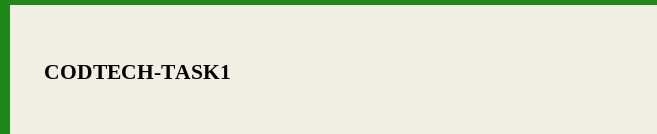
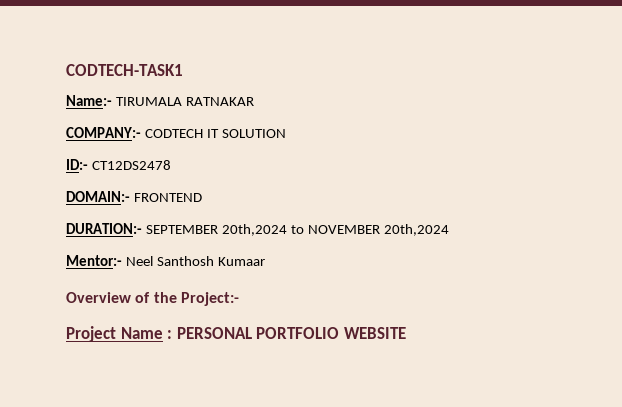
(231, 72) none -> [66,95,254,106] [66,127,286,138] [66,159,171,170] [66,191,202,202] [66,223,449,236] [66,255,265,266] [66,292,239,306] [66,326,406,342] // Name:- TIRUMALA RATNAKAR // COMPANY:- CODTECH IT SOLUTION // ID:- CT12DS2478 // DOMAIN:- FRONTEND // DURATION:- SEPTEMBER 20th,2024 to NOVEMBER 20th,2024 // Mentor:- Neel Santhosh Kumaar // Overview of the Project:- // Project Name : PERSONAL PORTFOLIO WEBSITE

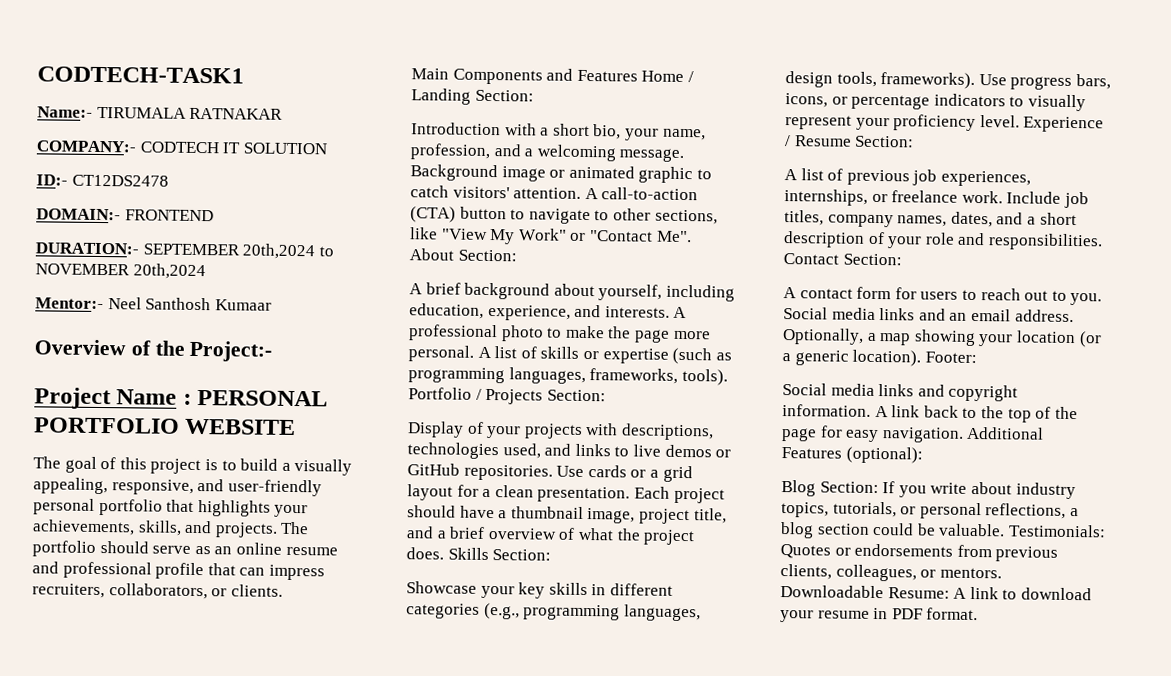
(406, 333) none -> [33,456,353,476] [33,477,322,497] [33,498,309,518] [32,519,310,538] [32,540,338,557] [32,561,325,581] [32,583,283,600] [411,68,694,85] [411,88,534,105] [411,122,706,141] [410,143,685,163] [410,164,712,184] [410,185,699,201] [410,206,718,225] [410,227,692,245] [409,248,517,262] [409,282,735,302] [409,303,688,321] [408,324,711,343] [408,345,732,365] [408,367,728,386] [408,387,606,405] [407,421,714,441] [407,442,732,460] [407,463,693,483] [407,484,725,504] [407,505,727,525] [406,526,696,546] [406,547,552,561] [406,581,673,599] [406,602,701,622] [785,71,1111,91] [785,93,1086,112] [785,114,1105,133] [784,135,915,148] [784,168,1031,187] [784,189,1089,209] [784,210,1077,228] [783,231,1103,251] [783,253,902,266] [783,286,1103,306] [783,307,1074,323] [782,328,1102,348] [782,349,977,367] [782,383,1019,402] [782,404,1078,423] [781,425,1045,443] [781,446,923,464] [781,480,1076,500] [781,501,1079,520] [780,522,1106,539] [780,543,1059,562] [780,564,1002,582] [780,585,1092,601] [780,607,979,623] // The goal of this project is to build a visually appealing, responsive, and user-friendly personal portfolio that highlights your achievements, skills, and projects. The portfolio should serve as an online resume and professional profile that can impress recruiters, collaborators, or clients. // Main Components and Features Home / Landing Section: // Introduction with a short bio, your name, profession, and a welcoming message. Background image or animated graphic to catch visitors' attention. A call-to-action (CTA) button to navigate to other sections, like "View My Work" or "Contact Me". About Section: // A brief background about yourself, including education, experience, and interests. A professional photo to make the page more personal. A list of skills or expertise (such as programming languages, frameworks, tools). Portfolio / Projects Section: // Display of your projects with descriptions, technologies used, and links to live demos or GitHub repositories. Use cards or a grid layout for a clean presentation. Each project should have a thumbnail image, project title, and a brief overview of what the project does. Skills Section: // Showcase your key skills in different categories (e.g., programming languages, design tools, frameworks). Use progress bars, icons, or percentage indicators to visually represent your proficiency level. Experience / Resume Section: // A list of previous job experiences, internships, or freelance work. Include job titles, company names, dates, and a short description of your role and responsibilities. Contact Section: // A contact form for users to reach out to you. Social media links and an email address. Optionally, a map showing your location (or a generic location). Footer: // Social media links and copyright information. A link back to the top of the page for easy navigation. Additional Features (optional): // Blog Section: If you write about industry topics, tutorials, or personal reflections, a blog section could be valuable. Testimonials: Quotes or endorsements from previous clients, colleagues, or mentors. Downloadable Resume: A link to download your resume in PDF format.

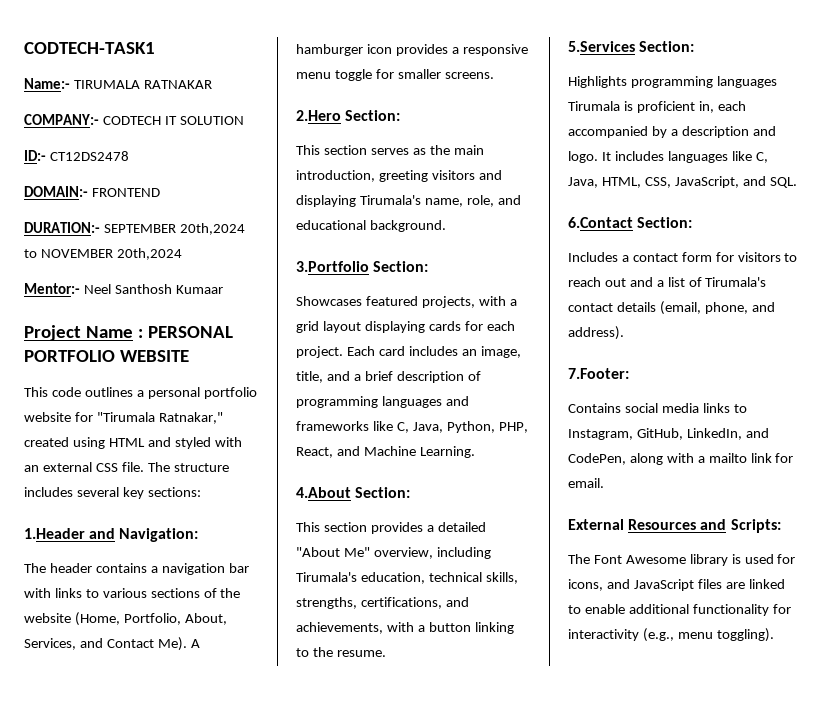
[34,339,273,362] // Overview of the Project:- -> (223, 289) none
[33,456,353,476] [33,477,322,497] [33,498,309,518] [32,519,310,538] [32,540,338,557] [32,561,325,581] [32,583,283,600] [411,68,694,85] [411,88,534,105] [411,122,706,141] [410,143,685,163] [410,164,712,184] [410,185,699,201] [410,206,718,225] [410,227,692,245] [409,248,517,262] [409,282,735,302] [409,303,688,321] [408,324,711,343] [408,345,732,365] [408,367,728,386] [408,387,606,405] [407,421,714,441] [407,442,732,460] [407,463,693,483] [407,484,725,504] [407,505,727,525] [406,526,696,546] [406,547,552,561] [406,581,673,599] [406,602,701,622] [785,71,1111,91] [785,93,1086,112] [785,114,1105,133] [784,135,915,148] [784,168,1031,187] [784,189,1089,209] [784,210,1077,228] [783,231,1103,251] [783,253,902,266] [783,287,797,299] The goal of this project is to build a visually appealing, responsive, and user-friendly personal portfolio that highlights your achievements, skills, and projects. The portfolio should serve as an online resume and professional profile that can impress recruiters, collaborators, or clients. // Main Components and Features Home / Landing Section: // Introduction with a short bio, your name, profession, and a welcoming message. Background image or animated graphic to catch visitors' attention. A call-to-action (CTA) button to navigate to other sections, like "View My Work" or "Contact Me". About Section: // A brief background about yourself, including education, experience, and interests. A professional photo to make the page more personal. A list of skills or expertise (such as programming languages, frameworks, tools). Portfolio / Projects Section: // Display of your projects with descriptions, technologies used, and links to live demos or GitHub repositories. Use cards or a grid layout for a clean presentation. Each project should have a thumbnail image, project title, and a brief overview of what the project does. Skills Section: // Showcase your key skills in different categories (e.g., programming languages, design tools, frameworks). Use progress bars, icons, or percentage indicators to visually represent your proficiency level. Experience / Resume Section: // A list of previous job experiences, internships, or freelance work. Include job titles, company names, dates, and a short description of your role and responsibilities. Contact Section: // A -> [24,387,257,399] [24,412,223,424] [24,437,242,449] [24,462,229,472] [24,487,201,499] [24,528,199,542] [24,563,249,575] [24,588,241,598] [24,612,227,626] [24,637,200,651] [296,44,528,56] [296,69,494,81] [296,110,401,121] [296,145,484,155] [296,170,502,182] [296,195,521,207] [296,220,446,232] [296,261,429,272] [296,296,517,308] [296,321,515,333] [296,346,521,358] [296,371,481,383] [296,396,469,408] [296,421,528,433] [296,446,475,458] [296,487,411,498] [296,522,486,534] [296,547,491,559] [296,572,518,584] [296,597,469,609] [296,622,514,634] [296,647,386,657] [568,41,695,52] [568,76,777,88] [568,101,746,113] [568,126,776,138] [568,151,768,163] [568,176,797,188] [568,217,693,228] [568,252,629,262] This code outlines a personal portfolio website for "Tirumala Ratnakar," created using HTML and styled with an external CSS file. The structure includes several key sections: // 1.Header and Navigation: // The header contains a navigation bar with links to various sections of the website (Home, Portfolio, About, Services, and Contact Me). A hamburger icon provides a responsive menu toggle for smaller screens. // 2.Hero Section: // This section serves as the main introduction, greeting visitors and displaying Tirumala's name, role, and educational background. // 3.Portfolio Section: // Showcases featured projects, with a grid layout displaying cards for each project. Each card includes an image, title, and a brief description of programming languages and frameworks like C, Java, Python, PHP, React, and Machine Learning. // 4.About Section: // This section provides a detailed "About Me" overview, including Tirumala's education, technical skills, strengths, certifications, and achievements, with a button linking to the resume. // 5.Services Section: // Highlights programming languages Tirumala is proficient in, each accompanied by a description and logo. It includes languages like C, Java, HTML, CSS, JavaScript, and SQL. // 6.Contact Section: // Includes a
[920,291,959,300] users -> [737,252,781,262] visitors
[1051,290,1103,306] [783,307,1074,323] [782,328,1102,348] [782,349,977,367] [782,383,1019,402] [782,404,1078,423] [781,425,1045,443] [781,446,923,464] [781,480,1076,500] [781,501,1079,520] [780,522,1106,539] [780,543,1059,562] [780,564,1002,582] [780,585,1092,601] [780,607,979,623] to you. Social media links and an email address. Optionally, a map showing your location (or a generic location). Footer: // Social media links and copyright information. A link back to the top of the page for easy navigation. Additional Features (optional): // Blog Section: If you write about industry topics, tutorials, or personal reflections, a blog section could be valuable. Testimonials: Quotes or endorsements from previous clients, colleagues, or mentors. Downloadable Resume: A link to download your resume in PDF format. -> [629,277,767,287] [568,301,775,315] [568,326,624,340] [568,368,629,379] [568,403,747,413] [568,428,769,440] [568,453,794,465] [568,478,604,488] [568,519,781,533] [568,554,796,566] [568,579,785,591] [568,604,791,616] [568,628,774,642] and a list of Tirumala's contact details (email, phone, and address). // 7.Footer: // Contains social media links to Instagram, GitHub, LinkedIn, and CodePen, along with a mailto link for email. // External Resources and Scripts: // The Font Awesome library is used for icons, and JavaScript files are linked to enable additional functionality for interactivity (e.g., menu toggling).

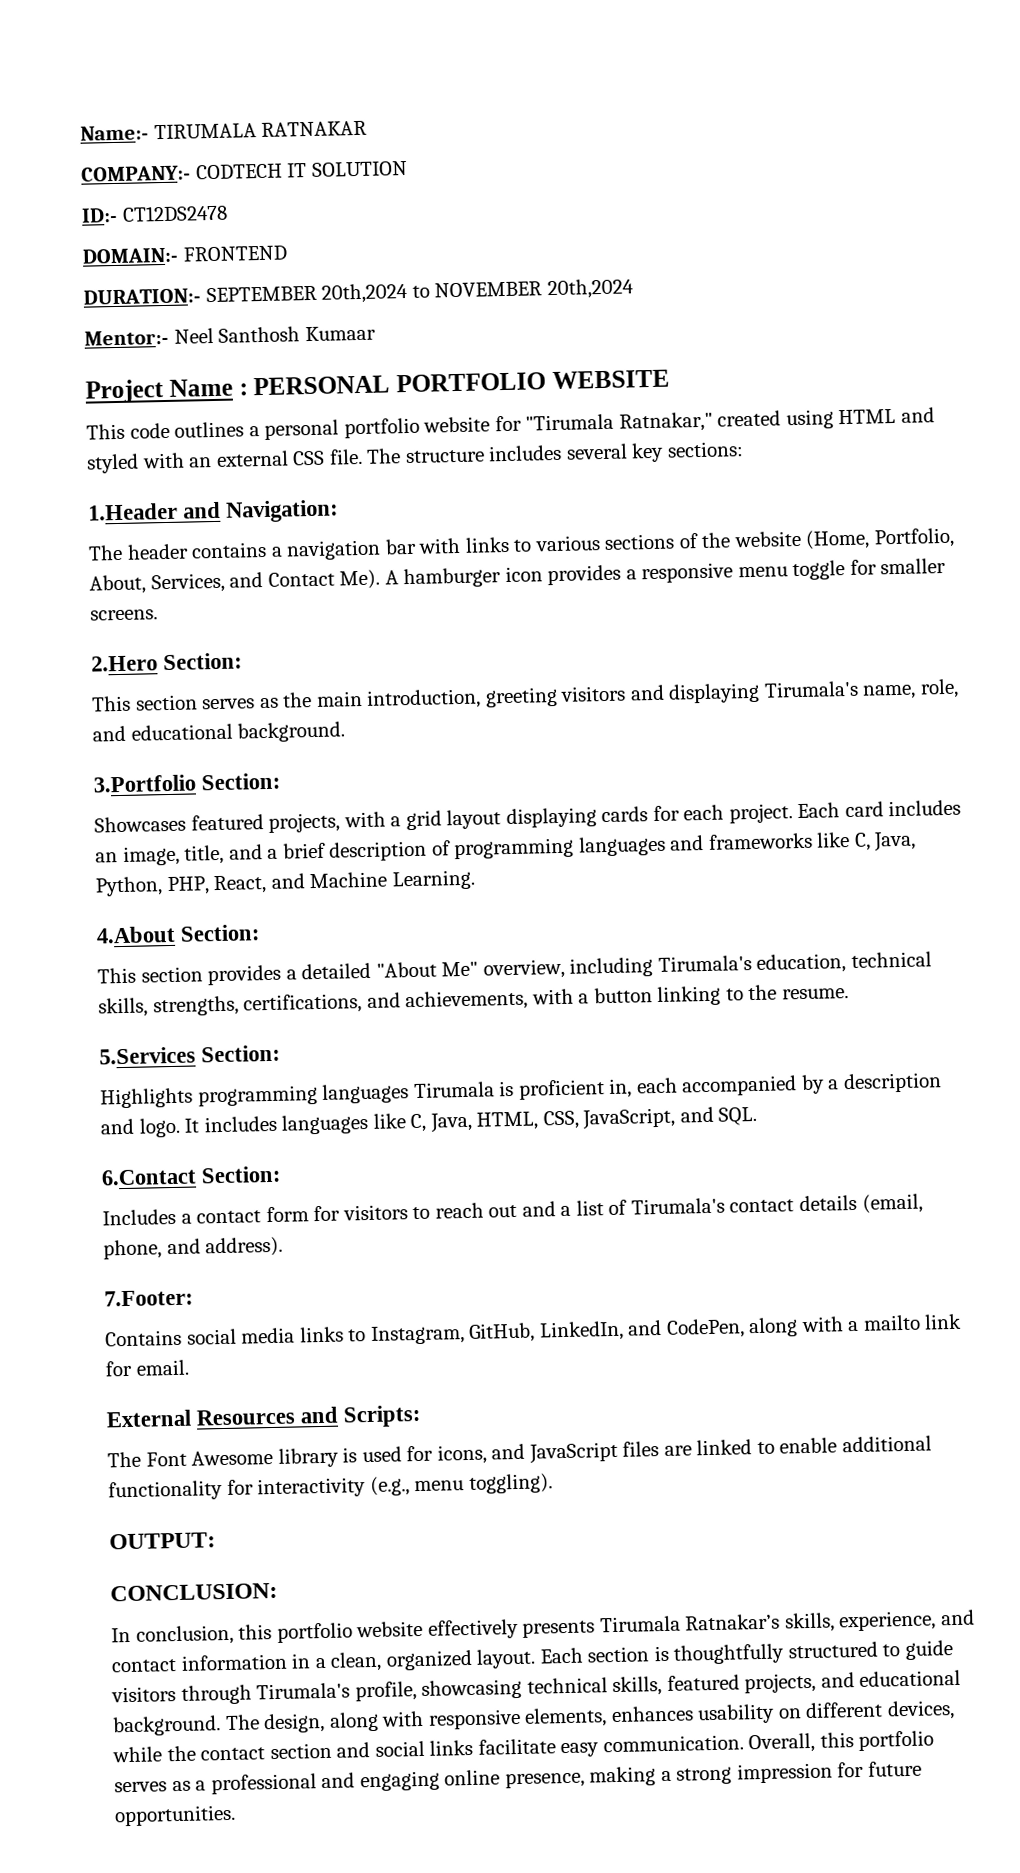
[24,42,155,54] CODTECH-TASK1 // -> (80, 133) none
(774, 635) none -> [109,1532,216,1550] [110,1582,278,1602] [111,1609,975,1646] [111,1640,953,1673] [111,1669,962,1705] [112,1700,955,1737] [112,1730,935,1763] [114,1760,922,1795] [114,1804,236,1827] // OUTPUT: // CONCLUSION: // In conclusion, this portfolio website effectively presents Tirumala Ratnakar’s skills, experience, and contact information in a clean, organized layout. Each section is thoughtfully structured to guide visitors through Tirumala's profile, showcasing technical skills, featured projects, and educational background. The design, along with responsive elements, enhances usability on different devices, while the contact section and social links facilitate easy communication. Overall, this portfolio serves as a professional and engaging online presence, making a strong impression for future opportunities.

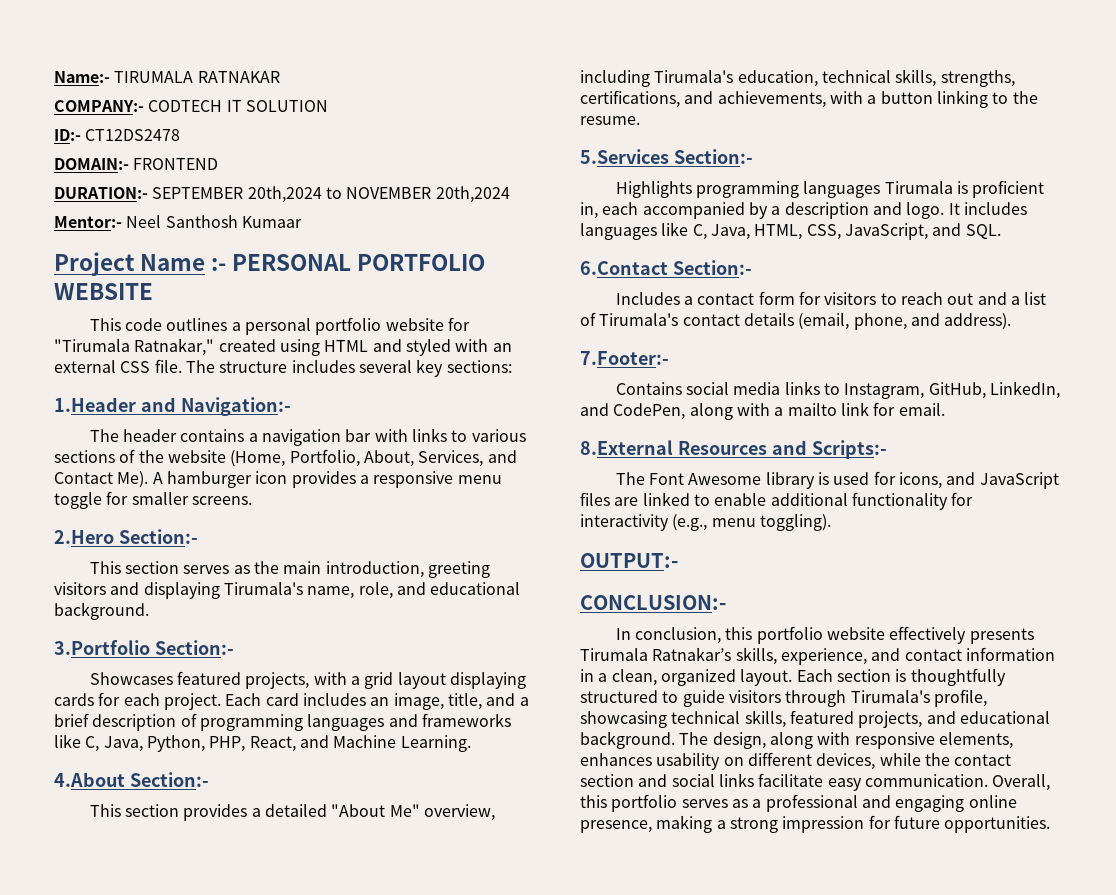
[238,383,248,396] : -> [211,258,227,271] :-
[225,499,340,523] Navigation: -> [180,397,291,416] Navigation:-
[163,652,244,671] Section: -> [118,529,198,544] Section:-
[201,772,282,791] Section: -> [154,640,234,655] Section:-
[180,924,262,942] Section: -> [129,772,209,787] Section:-
[201,1044,282,1063] Section: -> [673,149,753,164] Section:-
[201,1165,283,1184] Section: -> [672,260,752,275] Section:-
[104,1289,194,1307] 7.Footer: -> [580,351,669,365] 7.Footer:-
[106,1409,192,1428] External -> [580,440,673,455] 8.External
[343,1404,423,1428] Scripts: -> [811,440,887,459] Scripts:-
[109,1532,216,1550] [110,1582,278,1602] OUTPUT: // CONCLUSION: -> [580,553,678,568] [580,595,726,610] OUTPUT:- // CONCLUSION:-

